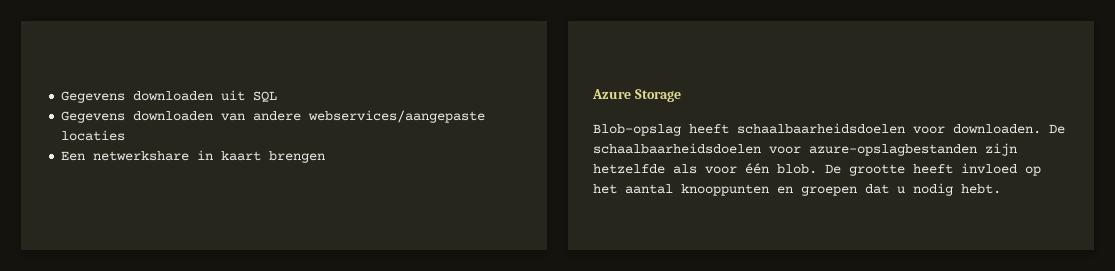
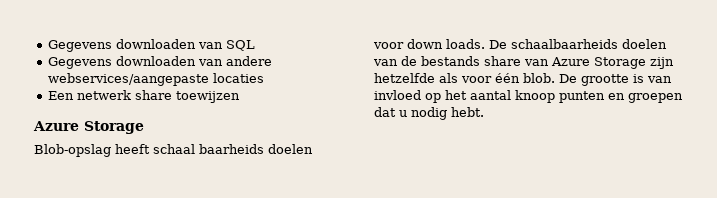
[61,90,246,103] Gegevens downloaden uit -> [48,39,224,52] Gegevens downloaden van
[93,150,326,163] netwerkshare in kaart brengen -> [77,90,241,103] netwerk share toewijzen
[737,123,1065,134] [593,143,977,156] schaalbaarheidsdoelen voor downloaden. De schaalbaarheidsdoelen voor azure-opslagbestanden -> [153,144,313,154] [373,39,667,49] [373,56,646,69] schaal baarheids doelen voor down loads. De schaalbaarheids doelen van de bestands share van Azure Storage
[913,164,953,174] heeft -> [633,74,672,83] is van
[681,184,769,196] knooppunten -> [515,90,605,103] knoop punten

